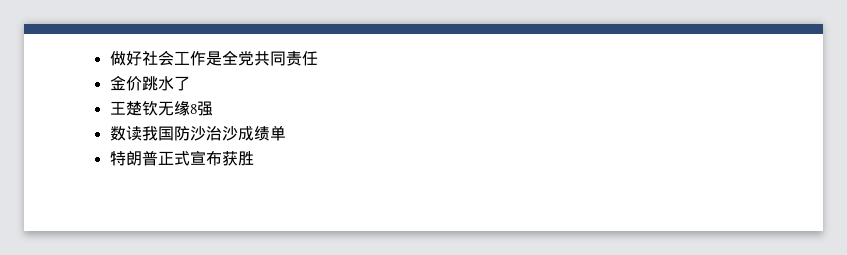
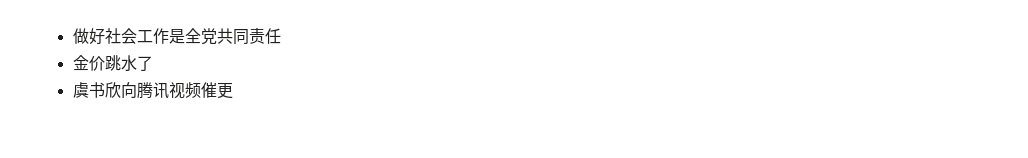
[109,100,213,116] [109,125,286,141] [109,150,254,166] 王楚钦无缘8强 // 数读我国防沙治沙成绩单 // 特朗普正式宣布获胜 -> [72,82,233,99] 虞书欣向腾讯视频催更

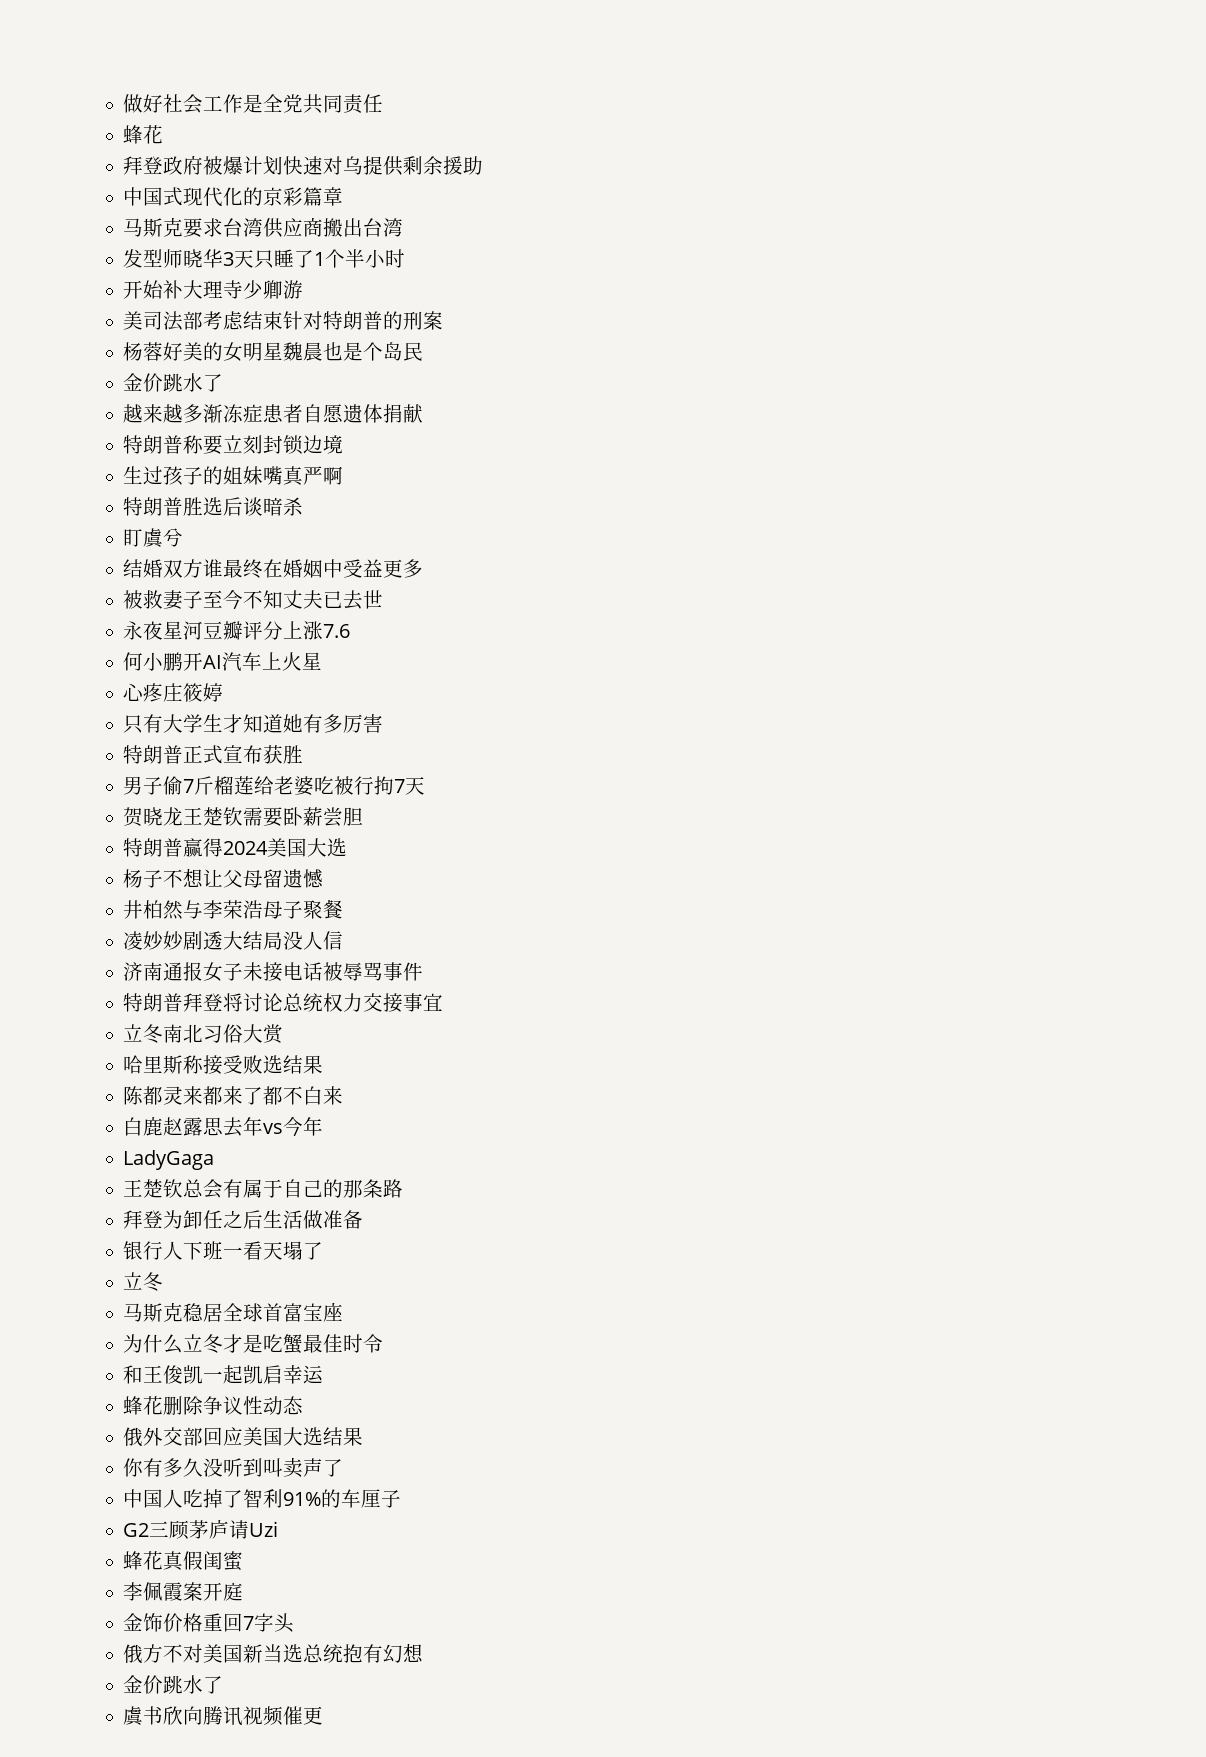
(281, 36) none -> [123,125,164,144] [123,155,484,176] [123,187,344,207] [123,217,404,238] [123,249,406,269] [123,280,304,299] [123,311,444,331] [123,342,424,362] [123,373,224,392] [123,404,424,423] [123,435,344,455] [123,466,344,486] [123,497,304,516] [123,528,184,548] [123,559,424,579] [123,590,384,610] [123,621,351,640] [123,652,323,671] [123,683,224,702] [123,714,384,734] [123,745,304,764] [123,776,426,796] [123,807,364,827] [123,838,348,857] [123,868,324,888] [123,899,344,920] [123,931,344,950] [123,962,424,982] [123,993,444,1013] [123,1024,284,1044] [123,1055,324,1075] [123,1086,344,1105] [123,1117,324,1137] [123,1150,215,1170] [123,1179,404,1199] [123,1210,364,1229] [123,1241,324,1260] [123,1272,164,1292] [123,1302,344,1322] [123,1334,384,1354] [123,1365,324,1384] [123,1396,304,1415] [123,1427,364,1447] [123,1458,344,1478] [123,1489,402,1508] [123,1519,279,1540] [123,1551,244,1571] [123,1582,244,1601] [123,1613,295,1633] [123,1643,424,1664] // 蜂花 // 拜登政府被爆计划快速对乌提供剩余援助 // 中国式现代化的京彩篇章 // 马斯克要求台湾供应商搬出台湾 // 发型师晓华3天只睡了1个半小时 // 开始补大理寺少卿游 // 美司法部考虑结束针对特朗普的刑案 // 杨蓉好美的女明星魏晨也是个岛民 // 金价跳水了 // 越来越多渐冻症患者自愿遗体捐献 // 特朗普称要立刻封锁边境 // 生过孩子的姐妹嘴真严啊 // 特朗普胜选后谈暗杀 // 盯虞兮 // 结婚双方谁最终在婚姻中受益更多 // 被救妻子至今不知丈夫已去世 // 永夜星河豆瓣评分上涨7.6 // 何小鹏开AI汽车上火星 // 心疼庄筱婷 // 只有大学生才知道她有多厉害 // 特朗普正式宣布获胜 // 男子偷7斤榴莲给老婆吃被行拘7天 // 贺晓龙王楚钦需要卧薪尝胆 // 特朗普赢得2024美国大选 // 杨子不想让父母留遗憾 // 井柏然与李荣浩母子聚餐 // 凌妙妙剧透大结局没人信 // 济南通报女子未接电话被辱骂事件 // 特朗普拜登将讨论总统权力交接事宜 // 立冬南北习俗大赏 // 哈里斯称接受败选结果 // 陈都灵来都来了都不白来 // 白鹿赵露思去年vs今年 // LadyGaga // 王楚钦总会有属于自己的那条路 // 拜登为卸任之后生活做准备 // 银行人下班一看天塌了 // 立冬 // 马斯克稳居全球首富宝座 // 为什么立冬才是吃蟹最佳时令 // 和王俊凯一起凯启幸运 // 蜂花删除争议性动态 // 俄外交部回应美国大选结果 // 你有多久没听到叫卖声了 // 中国人吃掉了智利91%的车厘子 // G2三顾茅庐请Uzi // 蜂花真假闺蜜 // 李佩霞案开庭 // 金饰价格重回7字头 // 俄方不对美国新当选总统抱有幻想

